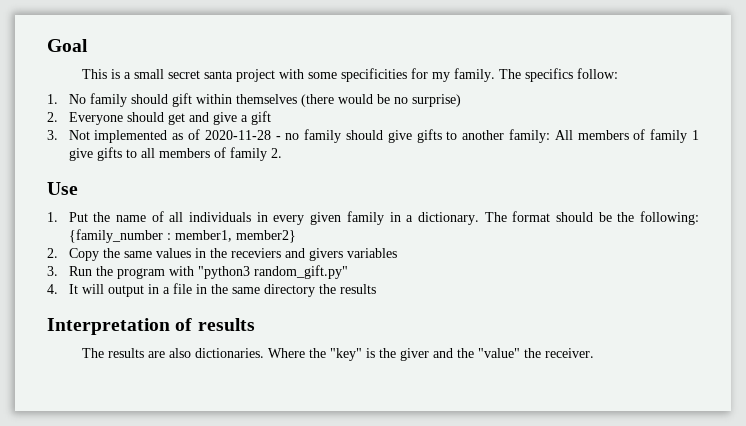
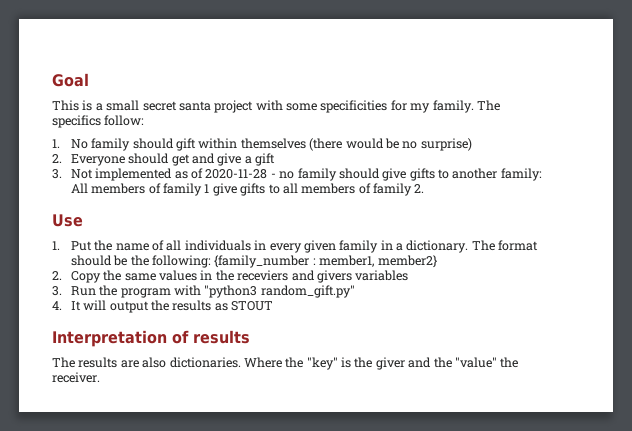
[147,283,315,297] in a file in the same directory -> (149, 307) none
(376, 289) none -> [214,301,274,311] as STOUT

